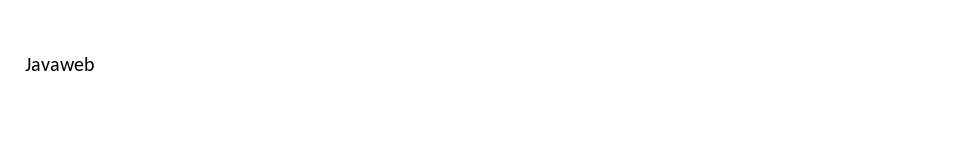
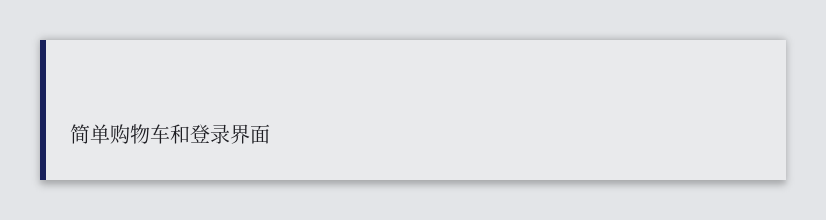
[25,57,95,71] Javaweb -> [70,124,270,144] 简单购物车和登录界面

